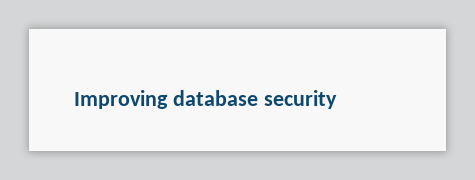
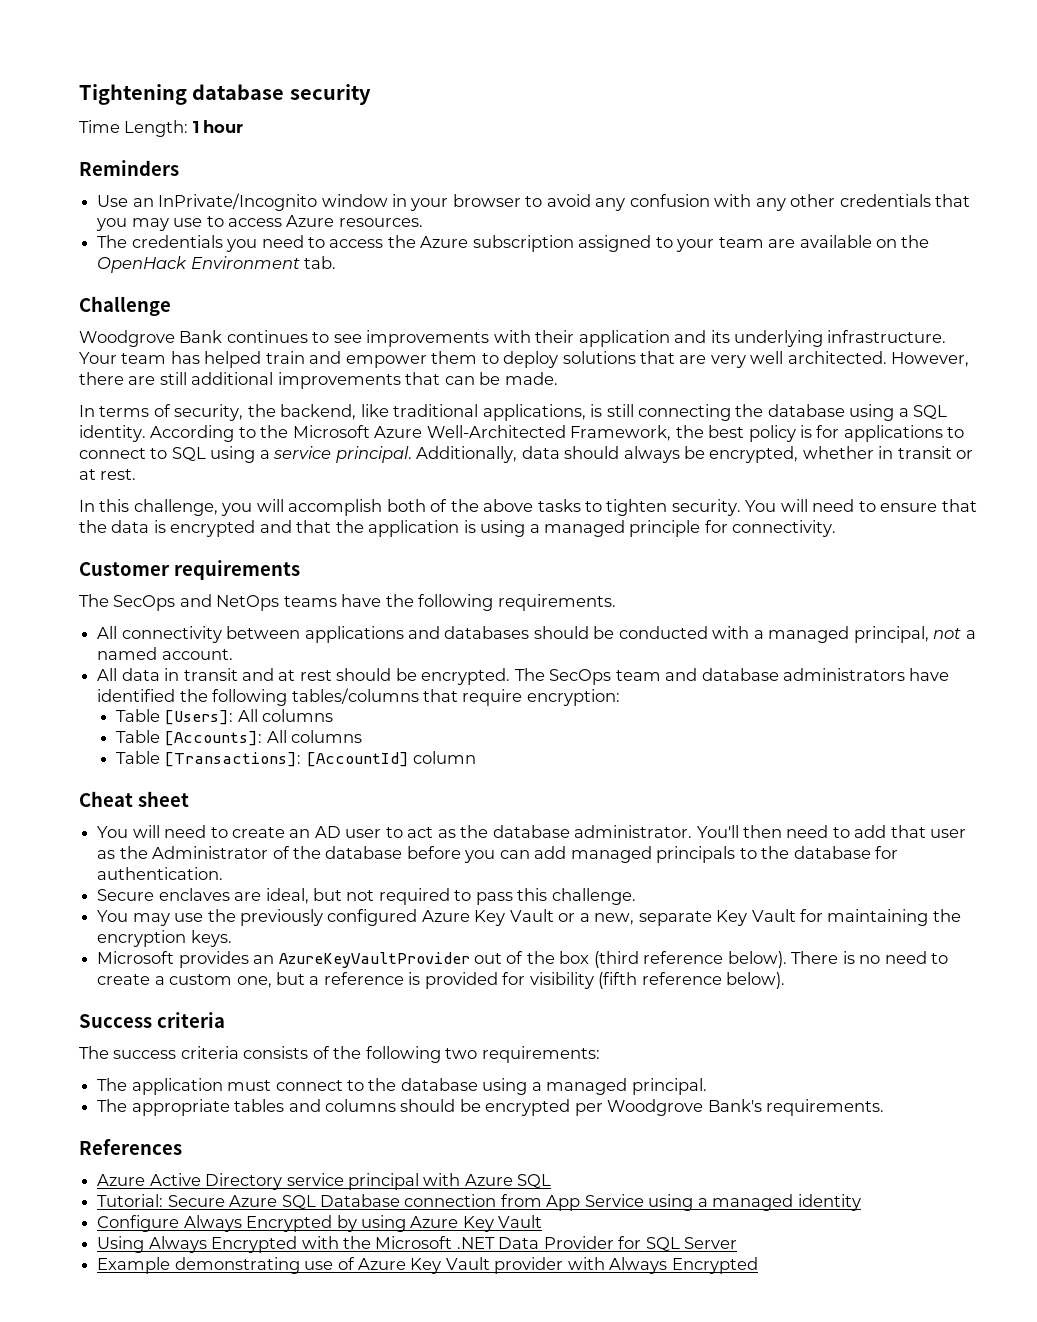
[74,90,168,109] Improving -> [79,84,187,105] Tightening
(337, 99) none -> [79,120,244,137] [79,160,179,176] [97,193,970,211] [96,215,423,231] [97,235,930,252] [97,256,337,273] [79,296,171,316] [79,330,947,347] [79,351,970,368] [79,372,558,389] [79,404,948,421] [79,425,965,442] [79,446,974,463] [79,469,137,480] [79,499,977,516] [79,520,837,537] [79,560,300,580] [79,594,616,611] [97,626,976,643] [97,647,233,660] [97,668,950,685] [97,688,620,706] [115,709,334,725] [115,730,363,746] [115,751,477,767] [79,791,189,807] [97,825,967,838] [97,846,898,863] [97,867,224,880] [97,888,636,905] [97,909,961,926] [97,930,232,947] [97,951,948,968] [97,972,786,989] [79,1012,225,1028] [79,1046,600,1063] [97,1078,707,1095] [97,1099,885,1116] [79,1139,182,1155] [97,1173,552,1190] [97,1194,861,1211] [97,1215,543,1232] [97,1236,738,1253] [97,1257,758,1274] // Time Length: 1 hour // Reminders // Use an InPrivate/Incognito window in your browser to avoid any confusion with any other credentials that you may use to access Azure resources. // The credentials you need to access the Azure subscription assigned to your team are available on the OpenHack Environment tab. // Challenge // Woodgrove Bank continues to see improvements with their application and its underlying infrastructure. Your team has helped train and empower them to deploy solutions that are very well architected. However, there are still additional improvements that can be made. // In terms of security, the backend, like traditional applications, is still connecting the database using a SQL identity. According to the Microsoft Azure Well-Architected Framework, the best policy is for applications to connect to SQL using a service principal. Additionally, data should always be encrypted, whether in transit or at rest. // In this challenge, you will accomplish both of the above tasks to tighten security. You will need to ensure that the data is encrypted and that the application is using a managed principle for connectivity. // Customer requirements // The SecOps and NetOps teams have the following requirements. // All connectivity between applications and databases should be conducted with a managed principal, not a named account. // All data in transit and at rest should be encrypted. The SecOps team and database administrators have identified the following tables/columns that require encryption: // Table [Users]: All columns // Table [Accounts]: All columns // Table [Transactions]: [AccountId] column // Cheat sheet // You will need to create an AD user to act as the database administrator. You'll then need to add that user as the Administrator of the database before you can add managed principals to the database for authentication. // Secure enclaves are ideal, but not required to pass this challenge. // You may use the previously configured Azure Key Vault or a new, separate Key Vault for maintaining the encryption keys. // Microsoft provides an AzureKeyVaultProvider out of the box (third reference below). There is no need to create a custom one, but a reference is provided for visibility (fifth reference below). // Success criteria // The success criteria consists of the following two requirements: // The application must connect to the database using a managed principal. // The appropriate tables and columns should be encrypted per Woodgrove Bank's requirements. // References // Azure Active Directory service principal with Azure SQL // Tutorial: Secure Azure SQL Database connection from App Service using a managed identity // Configure Always Encrypted by using Azure Key Vault // Using Always Encrypted with the Microsoft .NET Data Provider for SQL Server // Example demonstrating use of Azure Key Vault provider with Always Encrypted

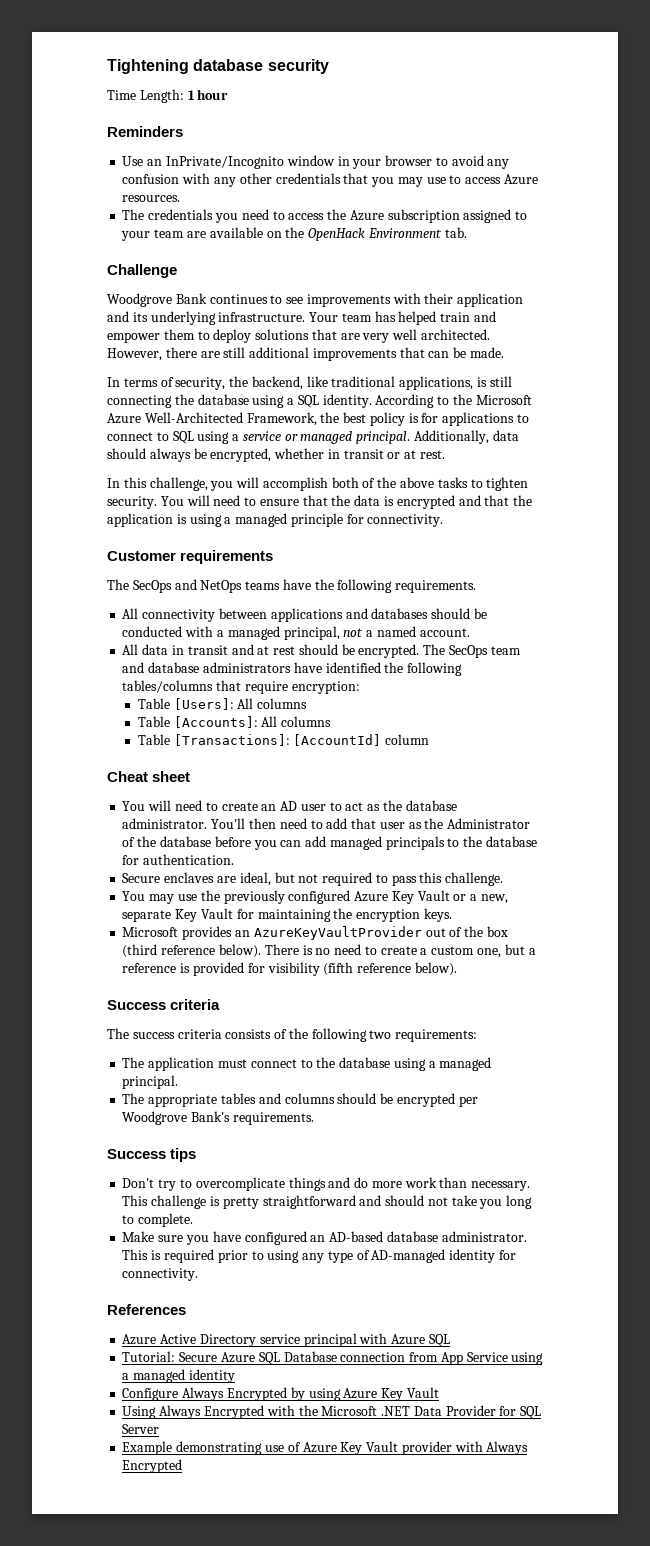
(332, 452) none -> [284,431,353,444] or managed
(885, 1107) none -> [107,1148,197,1162] [122,1177,531,1191] [122,1195,533,1209] [122,1213,194,1227] [122,1231,527,1245] [122,1249,516,1263] [122,1268,199,1281] // Success tips // Don't try to overcomplicate things and do more work than necessary. This challenge is pretty straightforward and should not take you long to complete. // Make sure you have configured an AD-based database administrator. This is required prior to using any type of AD-managed identity for connectivity.

